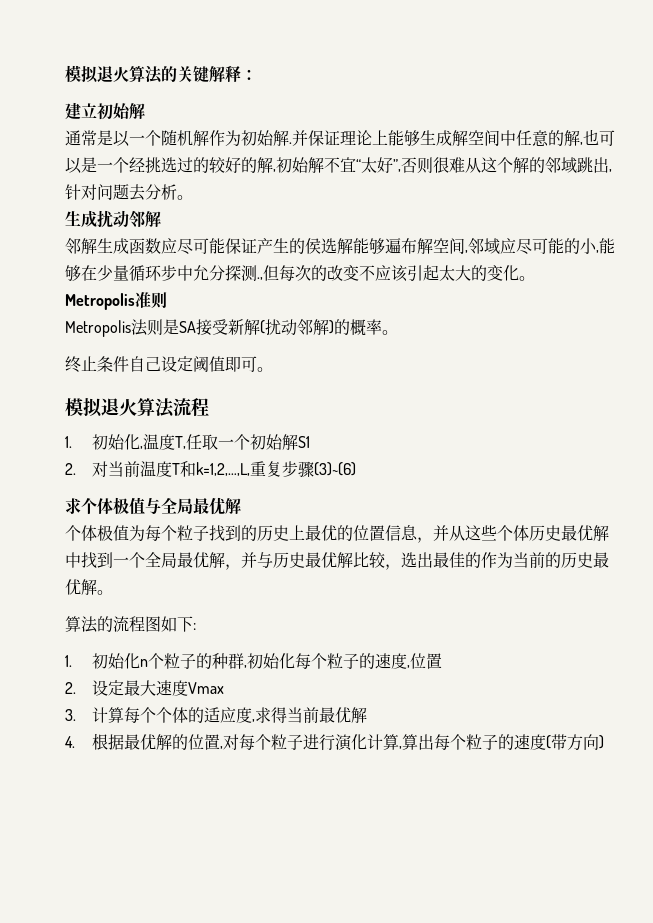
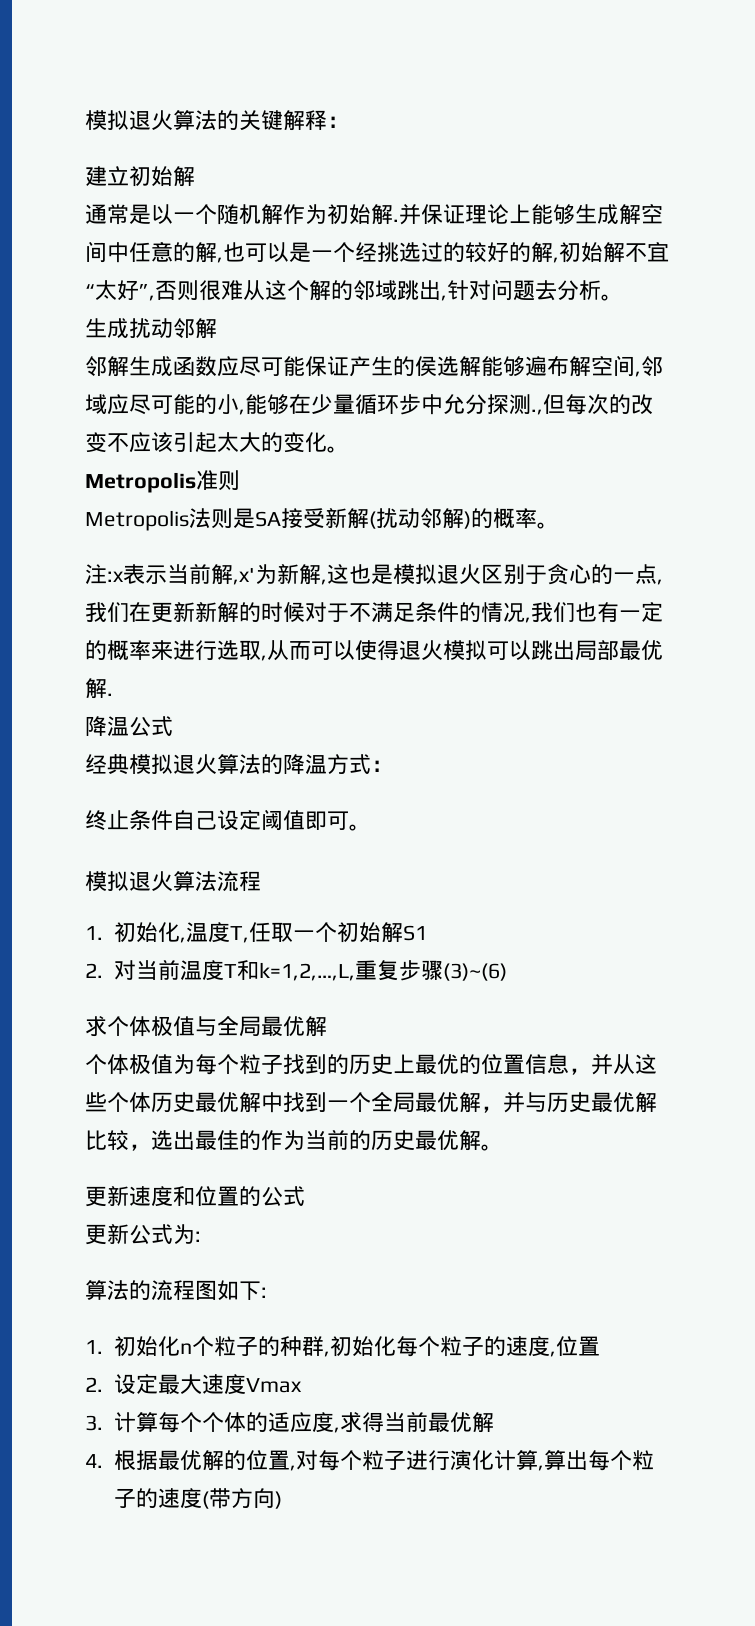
(398, 332) none -> [85,563,663,585] [85,602,663,623] [85,640,663,661] [85,678,113,699] [85,716,173,736] [85,754,393,775] // 注:x表示当前解,x'为新解,这也是模拟退火区别于贪心的一点,我们在更新新解的时候对于不满足条件的情况,我们也有一定的概率来进行选取,从而可以使得退火模拟可以跳出局部最优解. // 降温公式 // 经典模拟退火算法的降温方式：
(113, 592) none -> [85,1186,305,1207] [85,1224,201,1245] // 更新速度和位置的公式 // 更新公式为:

